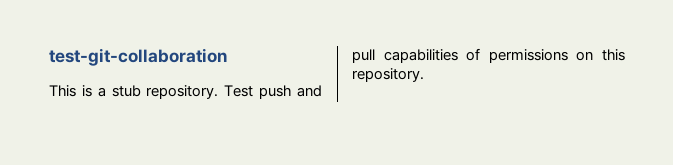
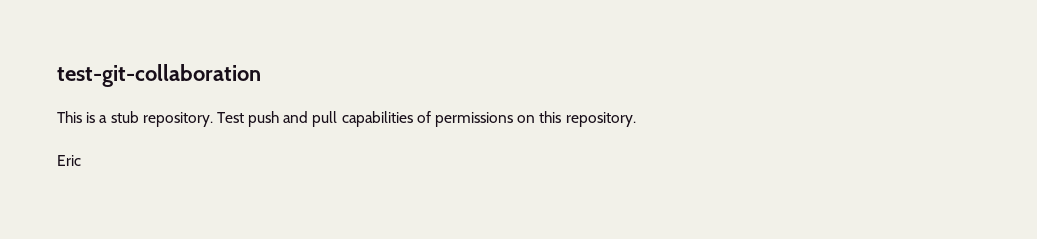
(424, 75) none -> [57,155,81,166] // Eric

